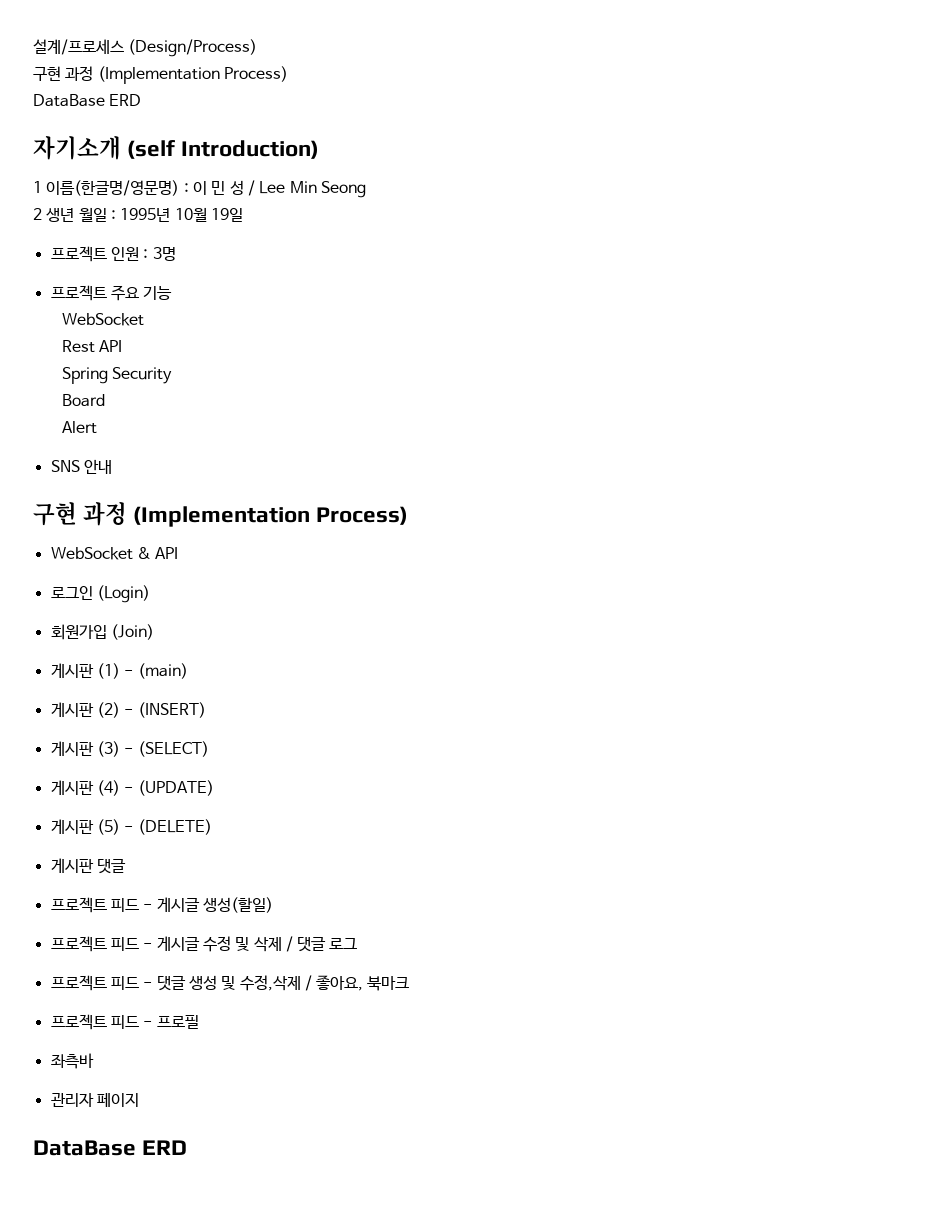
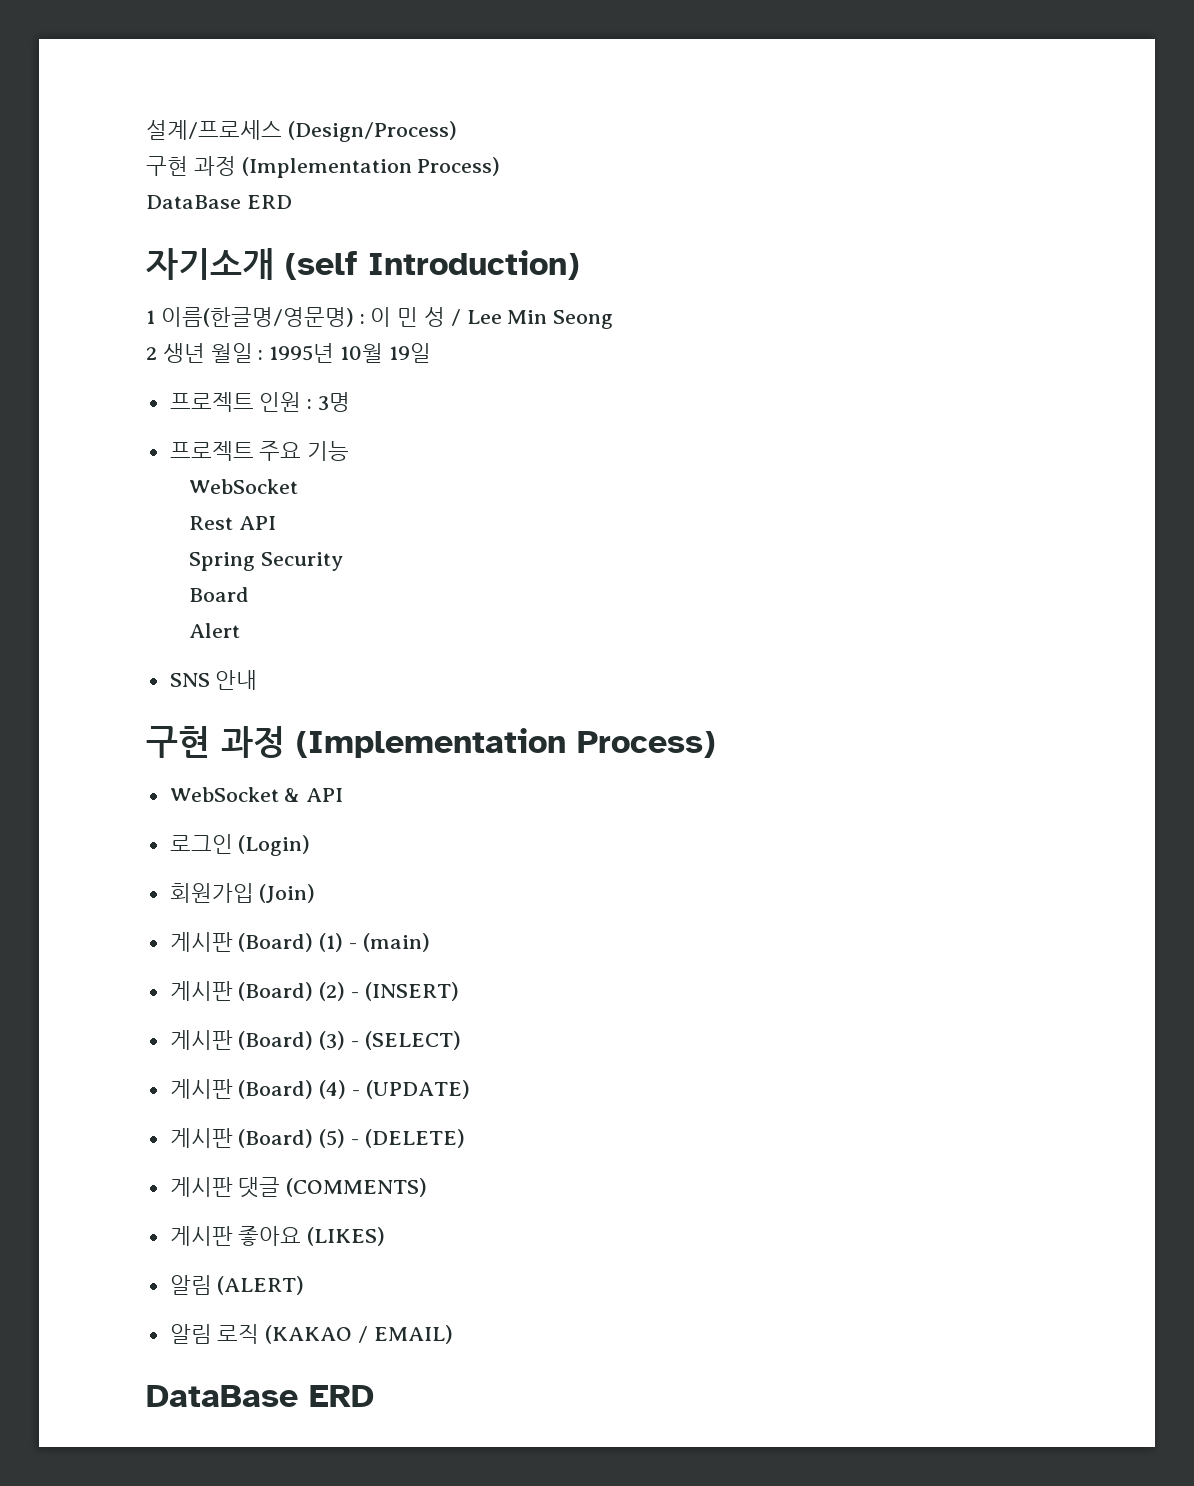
(94, 670) none -> [238,933,314,952] (Board)
(94, 709) none -> [238,982,314,1001] (Board)
(94, 748) none -> [238,1031,314,1050] (Board)
(94, 787) none -> [238,1080,314,1099] (Board)
(94, 826) none -> [238,1129,314,1148] (Board)
[50,897,273,913] [50,936,358,952] [50,975,410,991] [50,1014,199,1030] [50,1053,94,1069] [50,1093,139,1107] // 프로젝트 피드 - 게시글 생성(할일) // 프로젝트 피드 - 게시글 수정 및 삭제 / 댓글 로그 // 프로젝트 피드 - 댓글 생성 및 수정,삭제 / 좋아요, 북마크 // 프로젝트 피드 - 프로필 // 좌측바 // 관리자 페이지 -> [286,1178,428,1197] [169,1226,386,1246] [169,1275,305,1295] [169,1324,453,1344] (COMMENTS) // 게시판 좋아요 (LIKES) // 알림 (ALERT) // 알림 로직 (KAKAO / EMAIL)

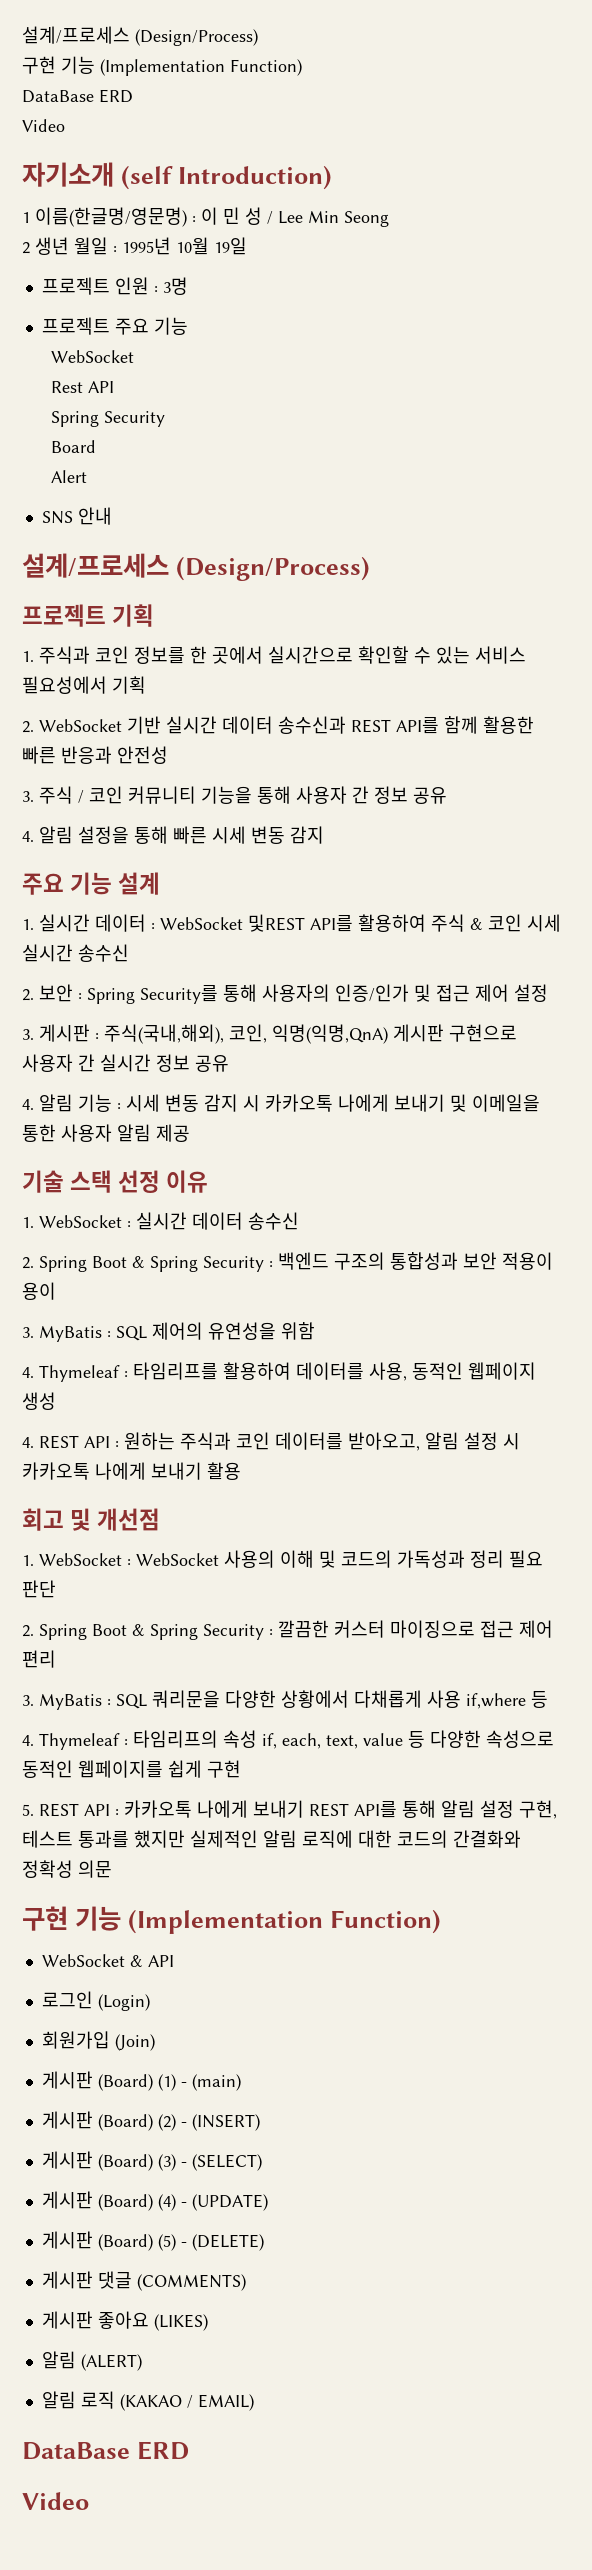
[193,156,501,178] [146,195,292,209] 과정 (Implementation Process) // DataBase ERD -> [61,56,302,76] [22,89,133,103] [22,119,65,132] 기능 (Implementation Function) // DataBase ERD // Video
[146,726,715,758] 구현 과정 (Implementation Process) -> [22,553,370,581] [22,604,155,627] [22,646,526,664] [22,676,146,694] [22,716,534,734] [22,746,168,764] [22,786,447,804] [22,826,324,844] [22,872,161,895] [22,914,561,932] [22,944,129,962] [22,984,548,1004] [22,1024,517,1044] [22,1054,229,1072] [22,1094,540,1112] [22,1124,190,1142] [22,1170,209,1193] [22,1212,299,1230] [22,1252,553,1272] [22,1282,56,1300] [22,1322,315,1342] [22,1362,536,1382] [22,1392,56,1410] [22,1432,520,1451] [22,1462,241,1480] [22,1508,161,1531] [22,1550,543,1568] [22,1580,56,1598] [22,1620,553,1640] [22,1650,56,1668] [22,1690,548,1710] [22,1730,554,1750] [22,1760,241,1778] [22,1800,557,1819] [22,1830,521,1848] [22,1860,112,1878] [22,1906,441,1934] 설계/프로세스 (Design/Process) // 프로젝트 기획 // 1. 주식과 코인 정보를 한 곳에서 실시간으로 확인할 수 있는 서비스 필요성에서 기획 // 2. WebSocket 기반 실시간 데이터 송수신과 REST API를 함께 활용한 빠른 반응과 안전성 // 3. 주식 / 코인 커뮤니티 기능을 통해 사용자 간 정보 공유 // 4. 알림 설정을 통해 빠른 시세 변동 감지 // 주요 기능 설계 // 1. 실시간 데이터 : WebSocket 및REST API를 활용하여 주식 & 코인 시세 실시간 송수신 // 2. 보안 : Spring Security를 통해 사용자의 인증/인가 및 접근 제어 설정 // 3. 게시판 : 주식(국내,해외), 코인, 익명(익명,QnA) 게시판 구현으로 사용자 간 실시간 정보 공유 // 4. 알림 기능 : 시세 변동 감지 시 카카오톡 나에게 보내기 및 이메일을 통한 사용자 알림 제공 // 기술 스택 선정 이유 // 1. WebSocket : 실시간 데이터 송수신 // 2. Spring Boot & Spring Security : 백엔드 구조의 통합성과 보안 적용이 용이 // 3. MyBatis : SQL 제어의 유연성을 위함 // 4. Thymeleaf : 타임리프를 활용하여 데이터를 사용, 동적인 웹페이지 생성 // 4. REST API : 원하는 주식과 코인 데이터를 받아오고, 알림 설정 시 카카오톡 나에게 보내기 활용 // 회고 및 개선점 // 1. WebSocket : WebSocket 사용의 이해 및 코드의 가독성과 정리 필요 판단 // 2. Spring Boot & Spring Security : 깔끔한 커스터 마이징으로 접근 제어 편리 // 3. MyBatis : SQL 쿼리문을 다양한 상황에서 다채롭게 사용 if,where 등 // 4. Thymeleaf : 타임리프의 속성 if, each, text, value 등 다양한 속성으로 동적인 웹페이지를 쉽게 구현 // 5. REST API : 카카오톡 나에게 보내기 REST API를 통해 알림 설정 구현, 테스트 통과를 했지만 실제적인 알림 로직에 대한 코드의 간결화와 정확성 의문 // 구현 기능 (Implementation Function)
(374, 1396) none -> [22,2492,89,2510] // Video

